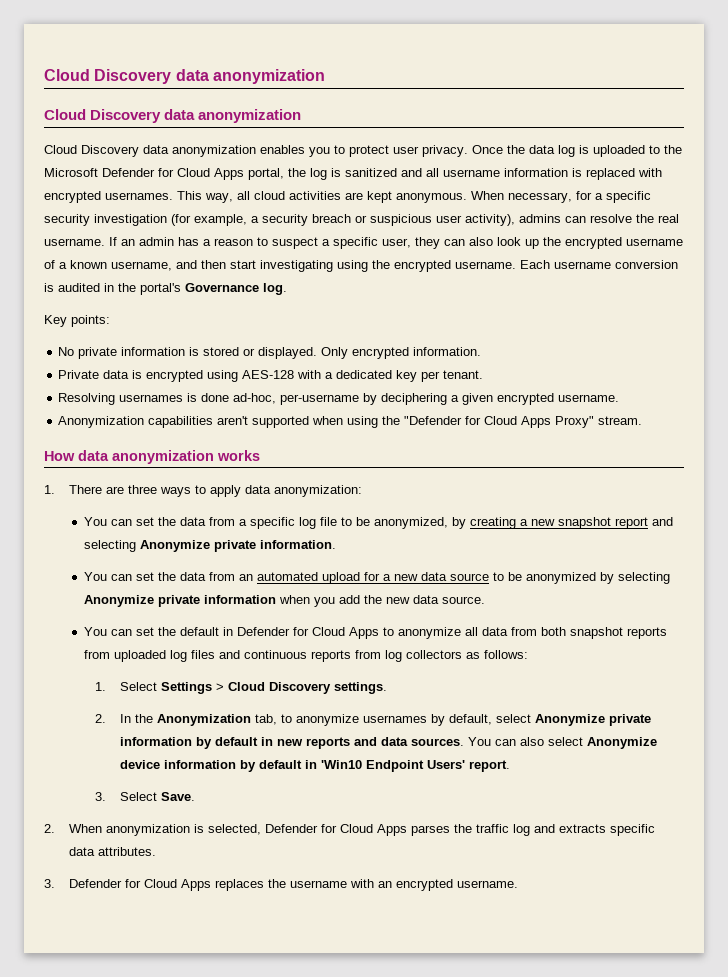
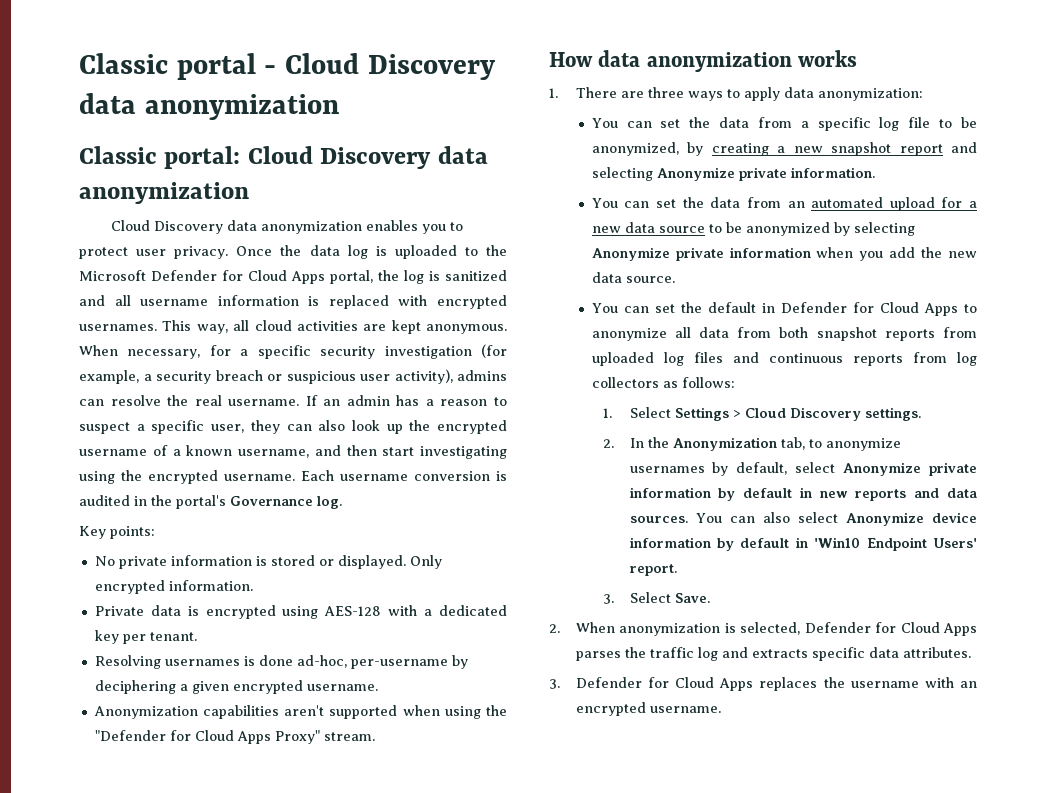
[44,69,325,84] Cloud Discovery data anonymization // -> [79,53,496,80] [79,93,339,120] [79,146,241,169] Classic portal - Cloud Discovery data anonymization // Classic portal:

